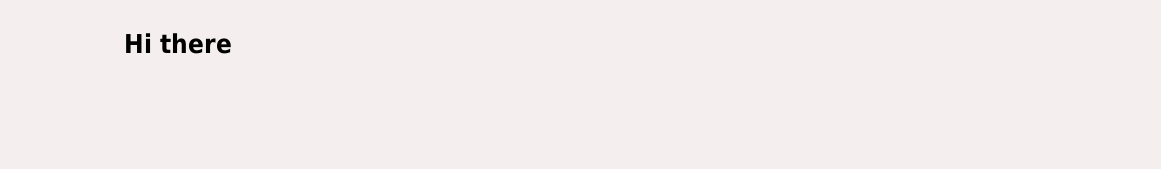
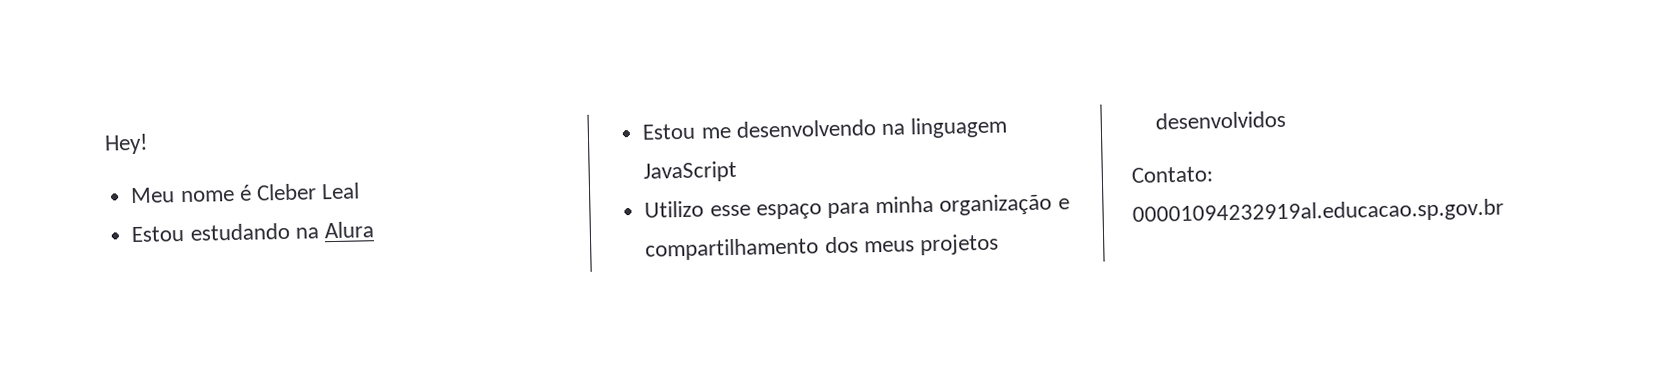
[124,33,232,54] Hi there -> [104,133,148,155] [130,182,361,204] [131,221,374,243] [642,116,1009,140] [643,160,738,183] [644,193,1070,220] [645,233,999,261] [1155,110,1287,130] [1131,166,1213,183] [1132,198,1504,226] Hey! // Meu nome é Cleber Leal // Estou estudando na Alura // Estou me desenvolvendo na linguagem JavaScript // Utilizo esse espaço para minha organização e compartilhamento dos meus projetos desenvolvidos // Contato: 00001094232919al.educacao.sp.gov.br

